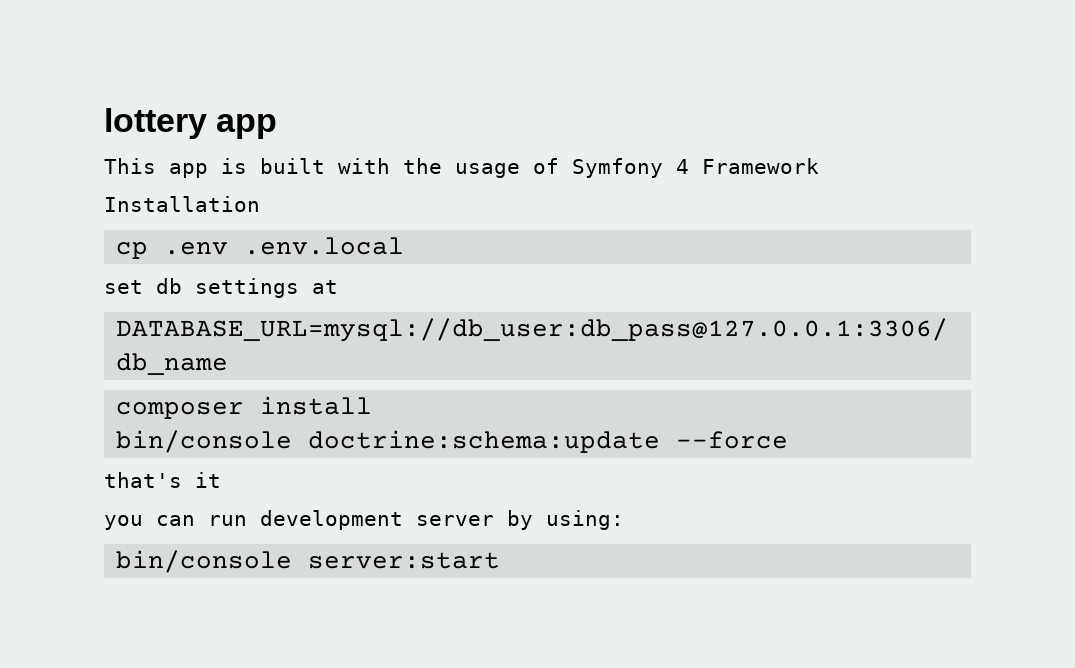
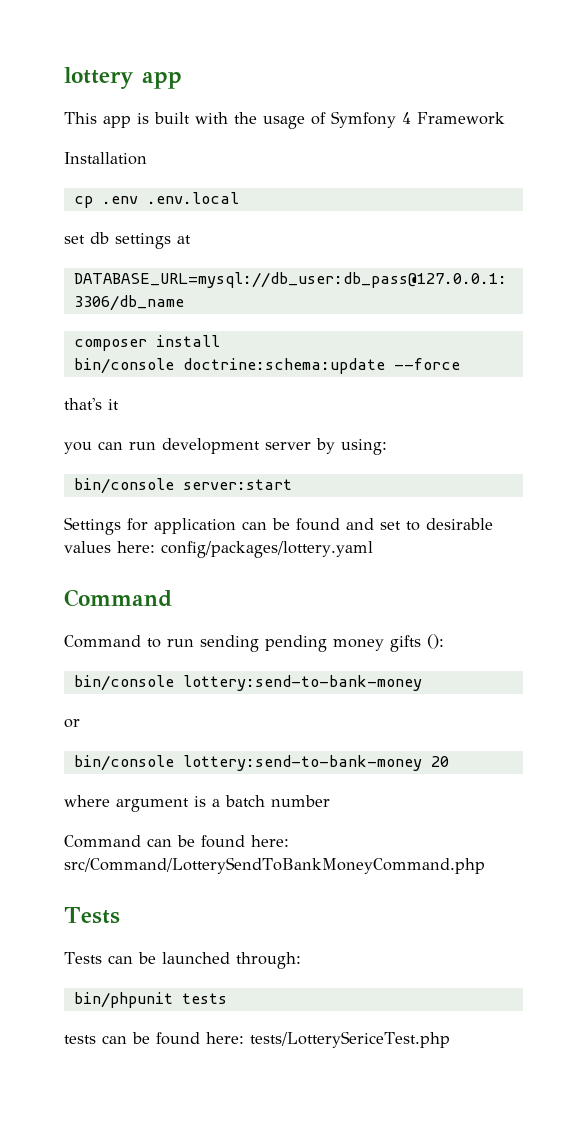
(501, 560) none -> [64,517,493,535] [64,541,373,558] [64,589,172,607] [64,634,444,652] [73,675,422,691] [64,719,80,728] [73,755,449,771] [64,795,330,812] [64,835,289,848] [64,857,485,874] [64,907,120,924] [64,952,301,969] [73,992,227,1008] [64,1031,450,1048] // Settings for application can be found and set to desirable values here: config/packages/lottery.yaml // Command // Command to run sending pending money gifts (): // bin/console lottery:send-to-bank-money // or // bin/console lottery:send-to-bank-money 20 // where argument is a batch number // Command can be found here: src/Command/LotterySendToBankMoneyCommand.php // Tests // Tests can be launched through: // bin/phpunit tests // tests can be found here: tests/LotterySericeTest.php

